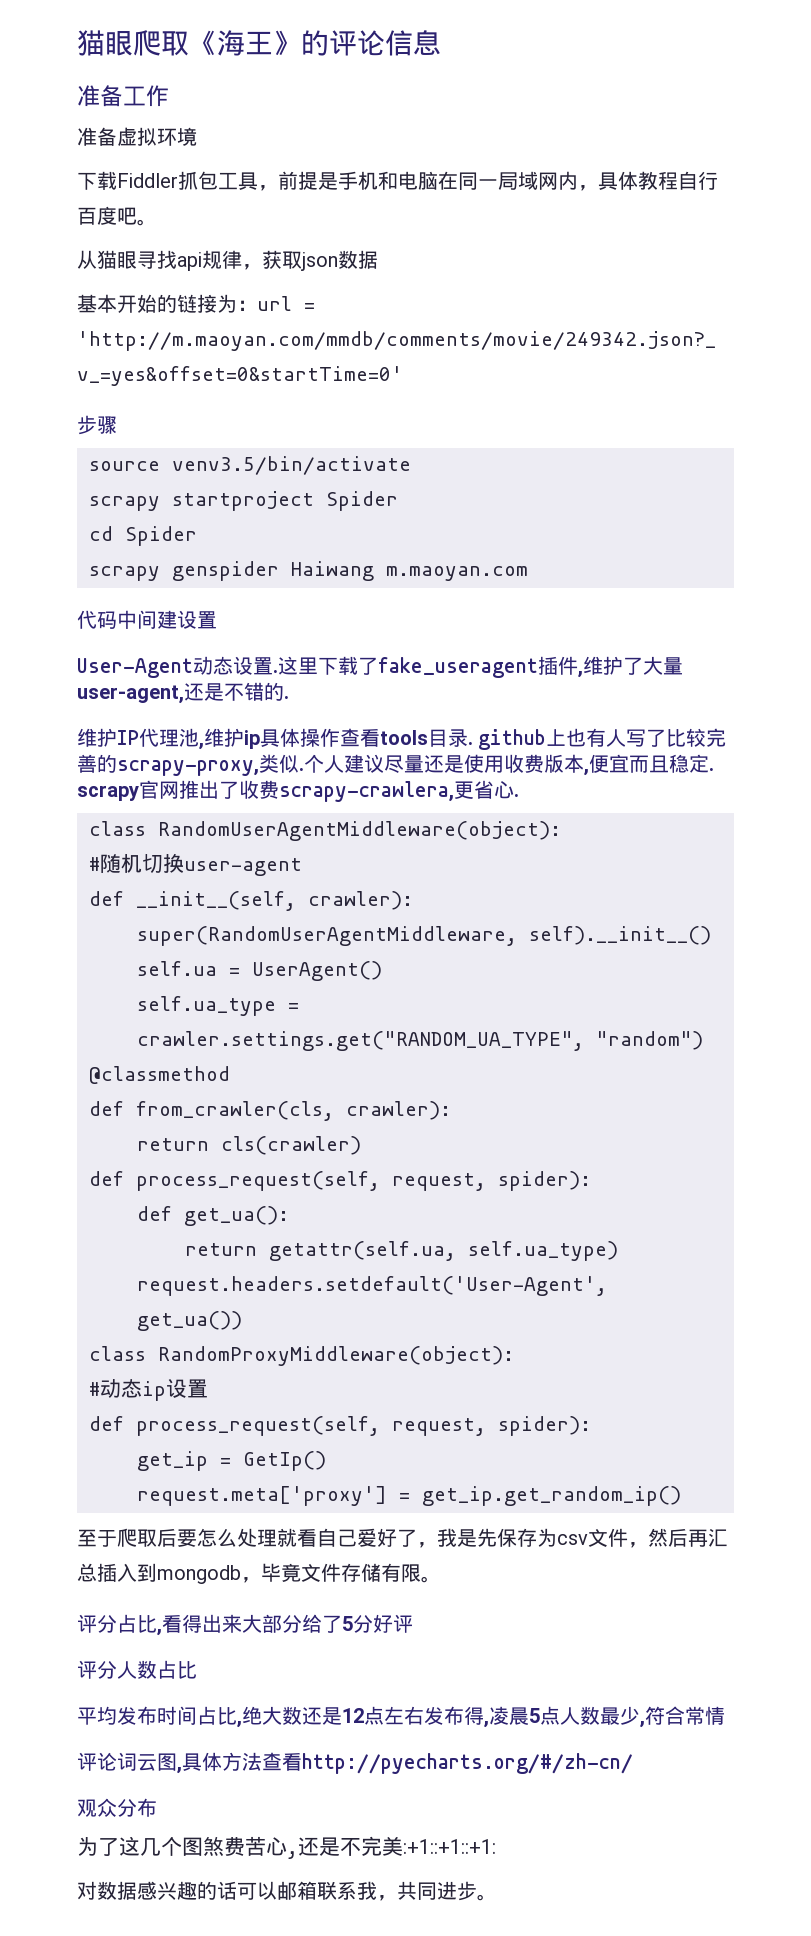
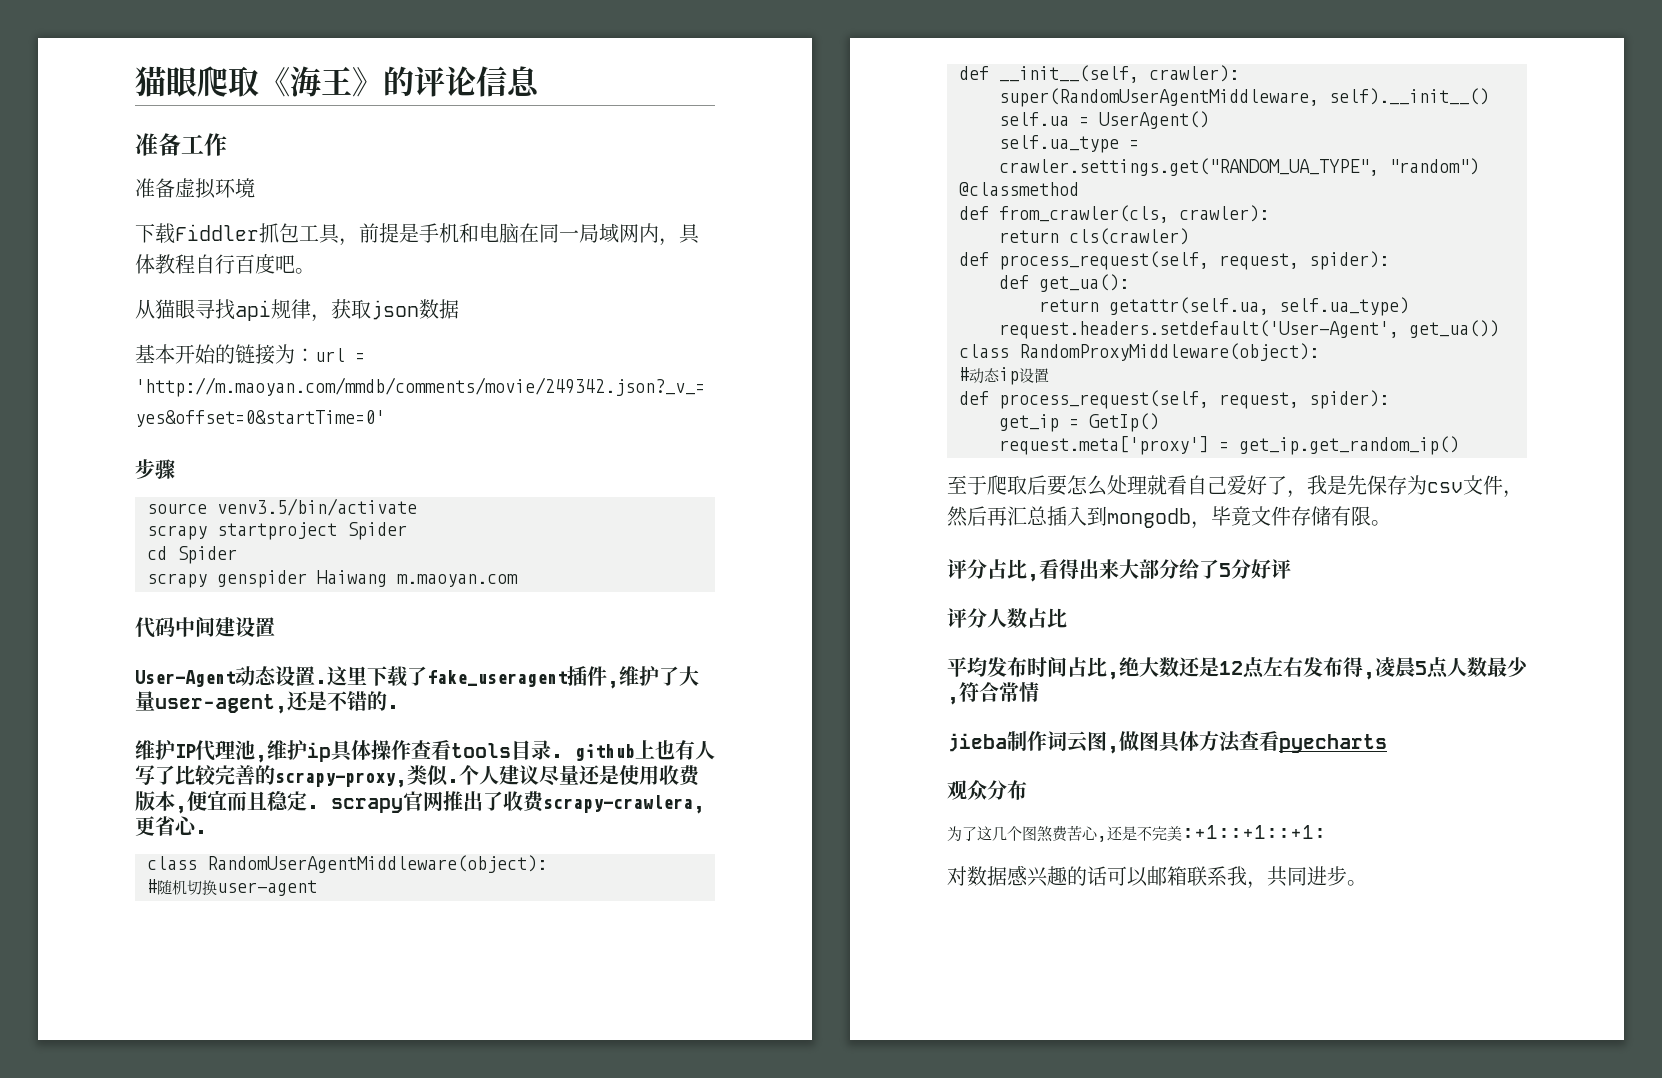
[77,1752,117,1771] 评论 -> [947,731,1047,752] jieba制作
(182, 1770) none -> [1119,731,1159,751] 做图
[302,1753,633,1774] http://pyecharts.org/#/zh-cn/ -> [1279,734,1387,753] pyecharts

